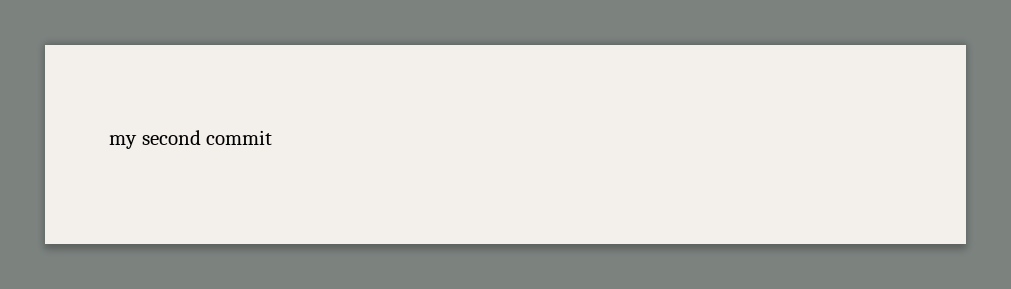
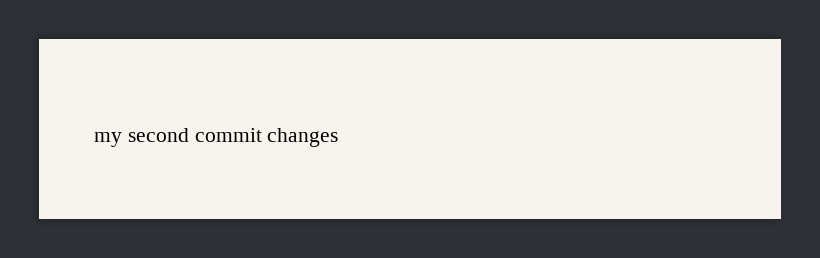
(273, 137) none -> [267,128,339,147] changes

